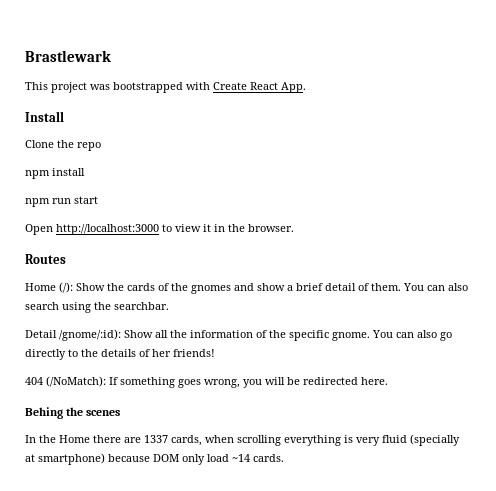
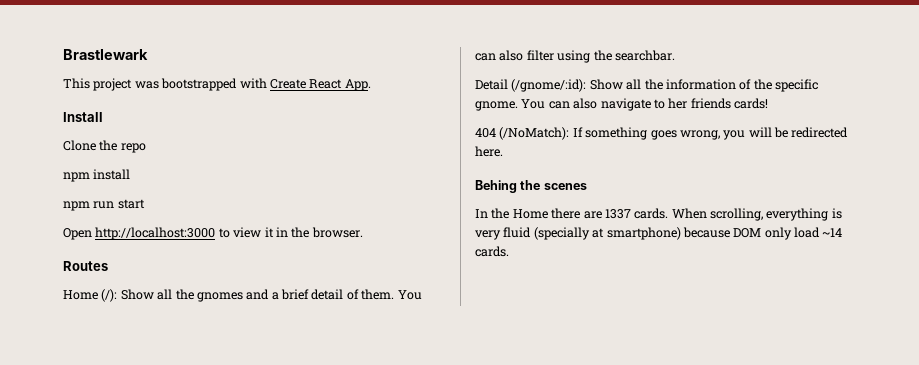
[107,283,169,291] the cards of -> [157,289,173,300] all
[257,283,285,291] show -> (270, 294) none
[25,302,59,310] search -> [526,50,554,61] filter
[59,329,121,341] /gnome/:id): -> [511,79,587,92] (/gnome/:id):
[440,332,452,341] [25,349,215,360] go directly to the details of her friends! -> [600,98,768,111] navigate to her friends cards!
[171,435,281,446] cards, when scrolling -> [634,208,763,221] cards. When scrolling,

